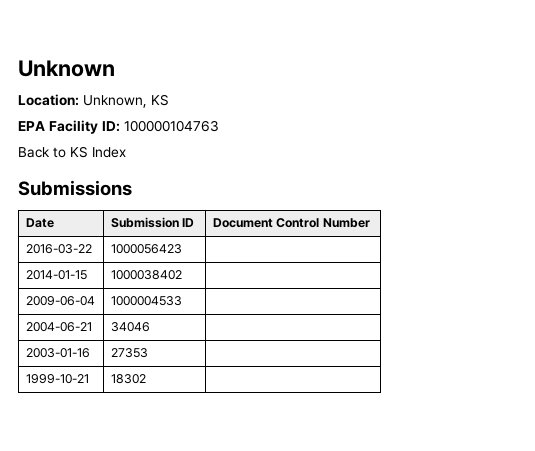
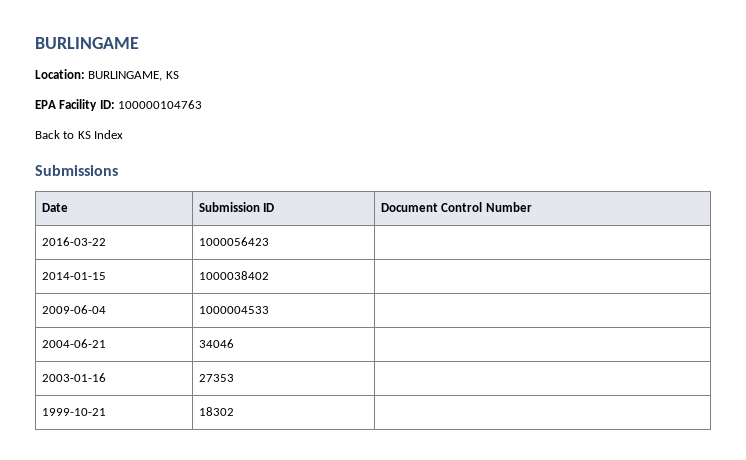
[18,60,115,77] Unknown -> [35,37,139,49] BURLINGAME
[83,95,147,108] Unknown, -> [88,71,163,81] BURLINGAME,

